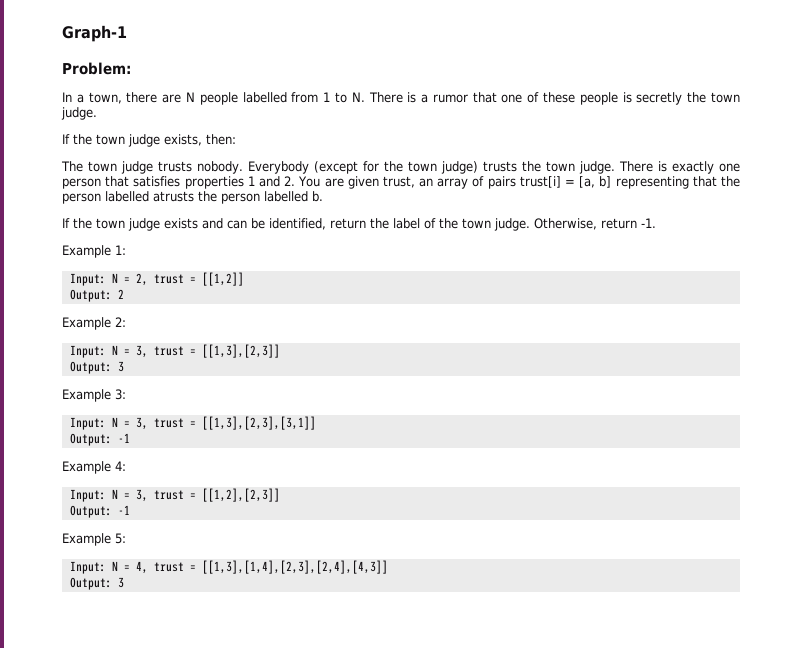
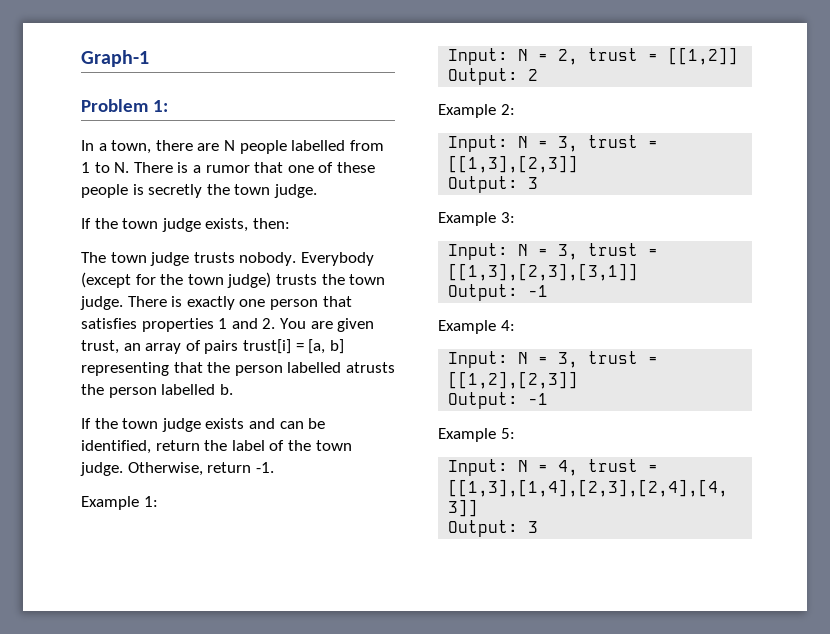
[62,62,131,75] Problem: -> [81,99,168,112] Problem 1:

